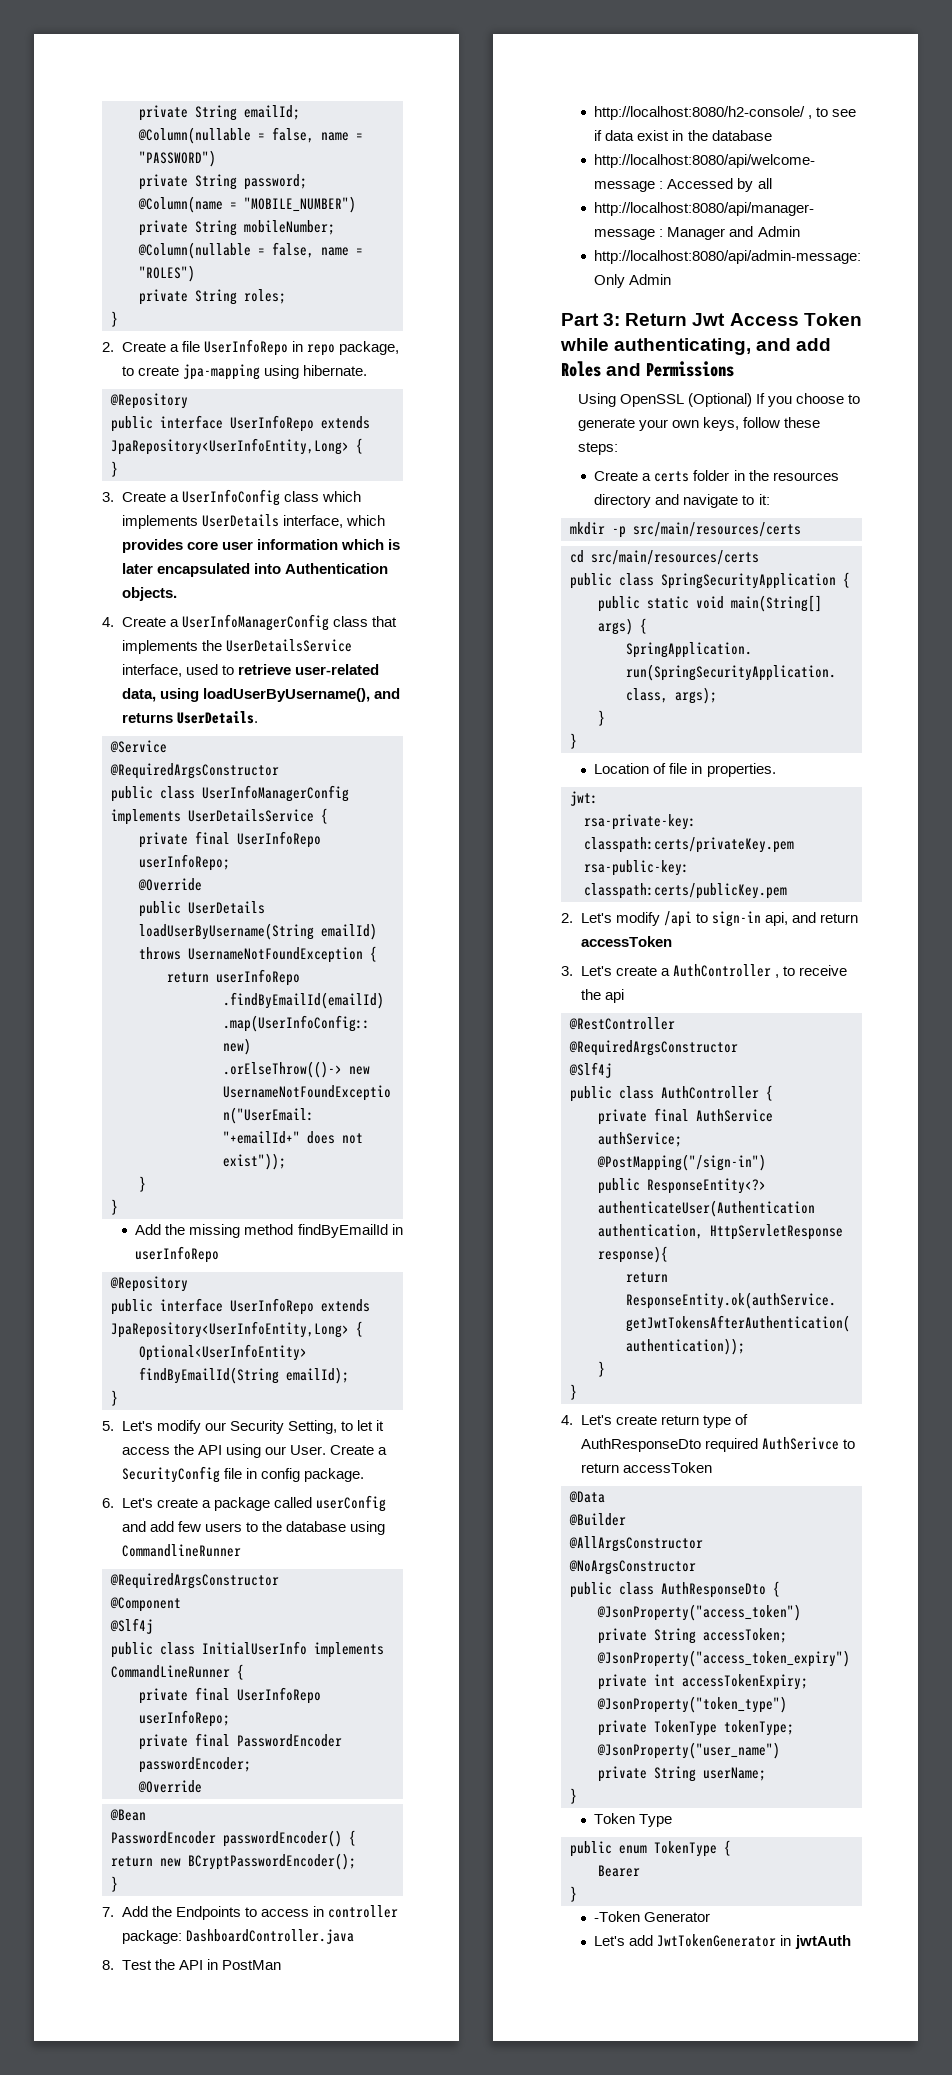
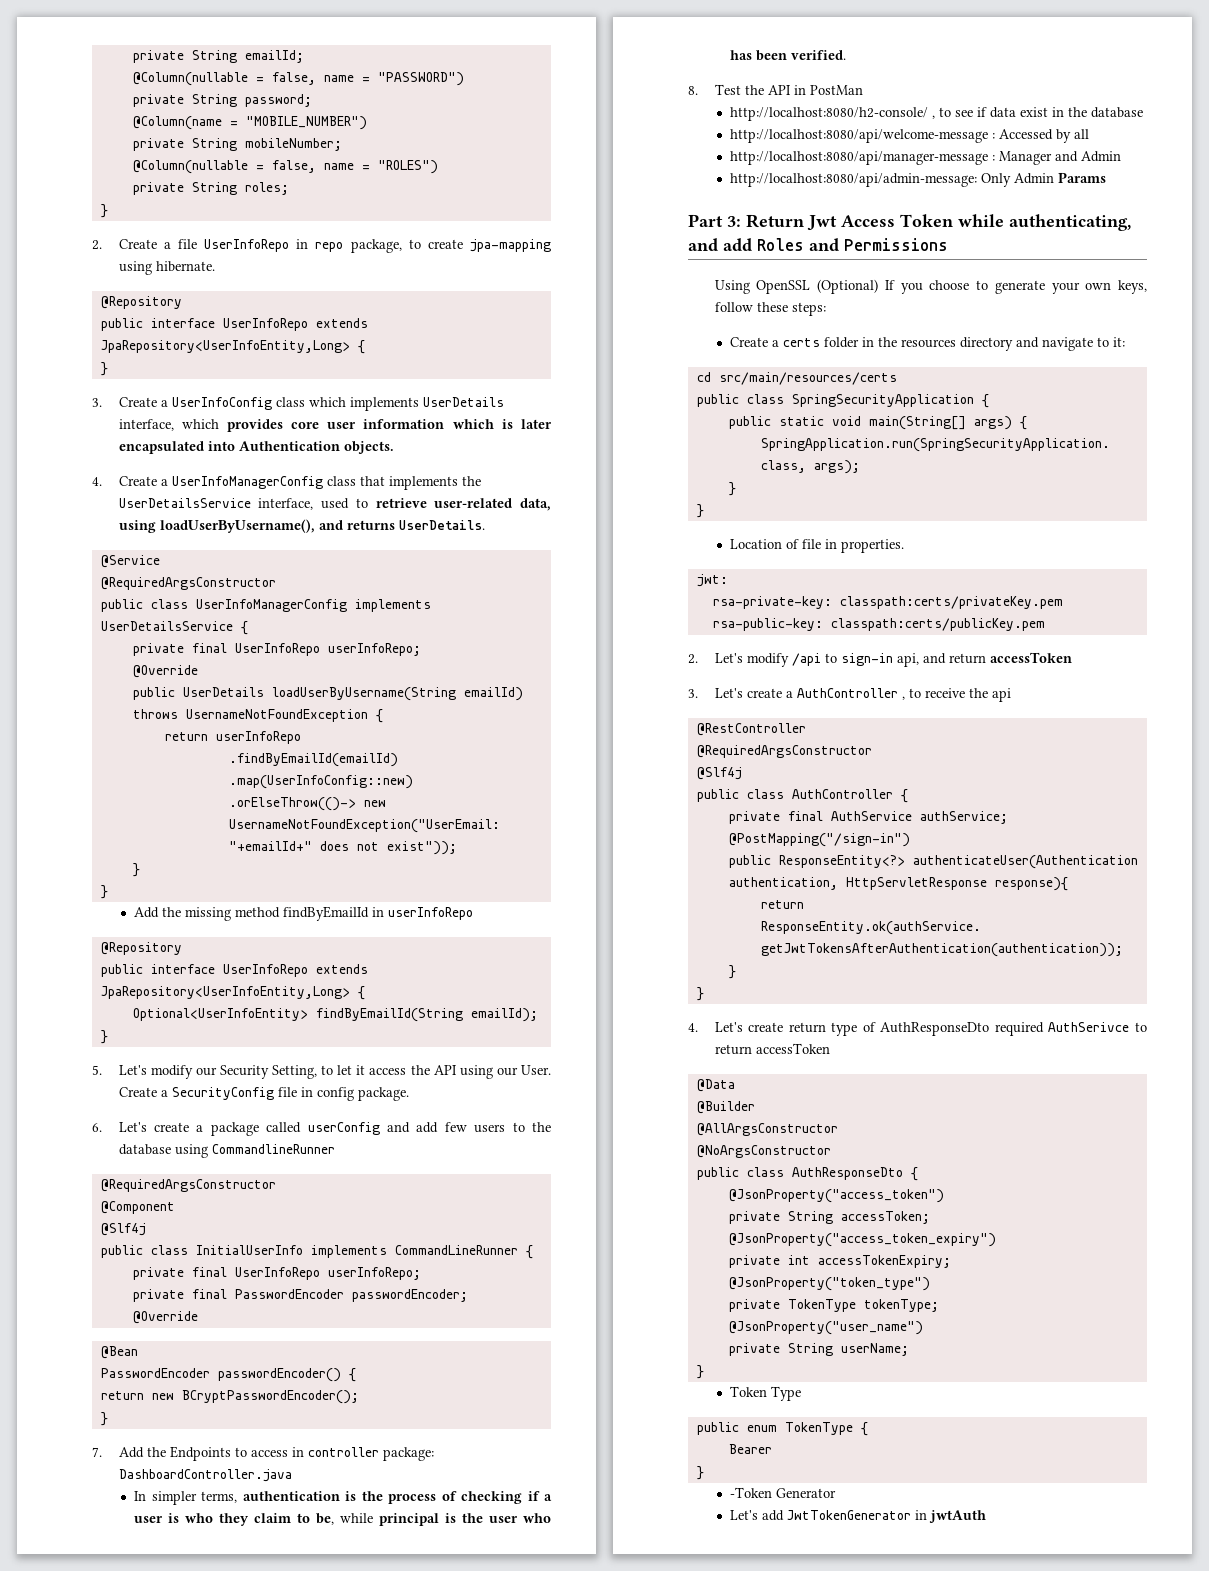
(354, 1936) none -> [134,1491,552,1505] [134,1513,552,1526] [730,50,847,61] // In simpler terms, authentication is the process of checking if a user is who they claim to be, while principal is the user who has been verified.
(672, 279) none -> [1058,172,1107,183] Params
[570,522,801,538] // mkdir -p src/main/resources/certs -> (1126, 342) none

